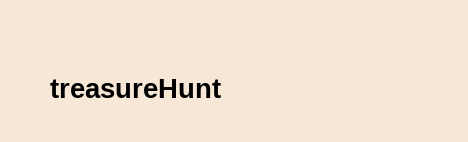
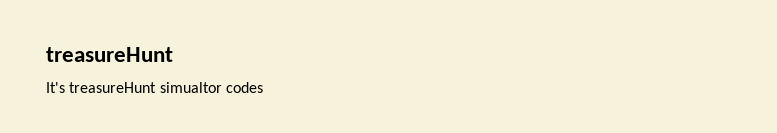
[50,79,221,98] treasureHunt -> [46,47,173,62] [46,82,263,93] treasureHunt // It's treasureHunt simualtor codes

